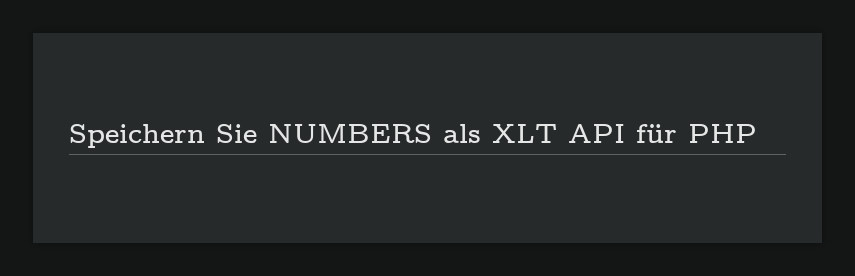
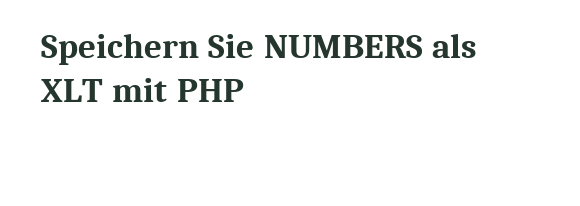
[568,124,677,143] API für -> [112,78,168,102] mit

